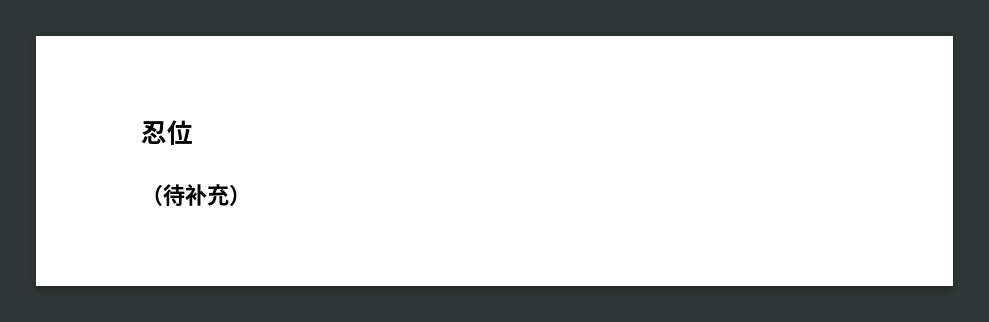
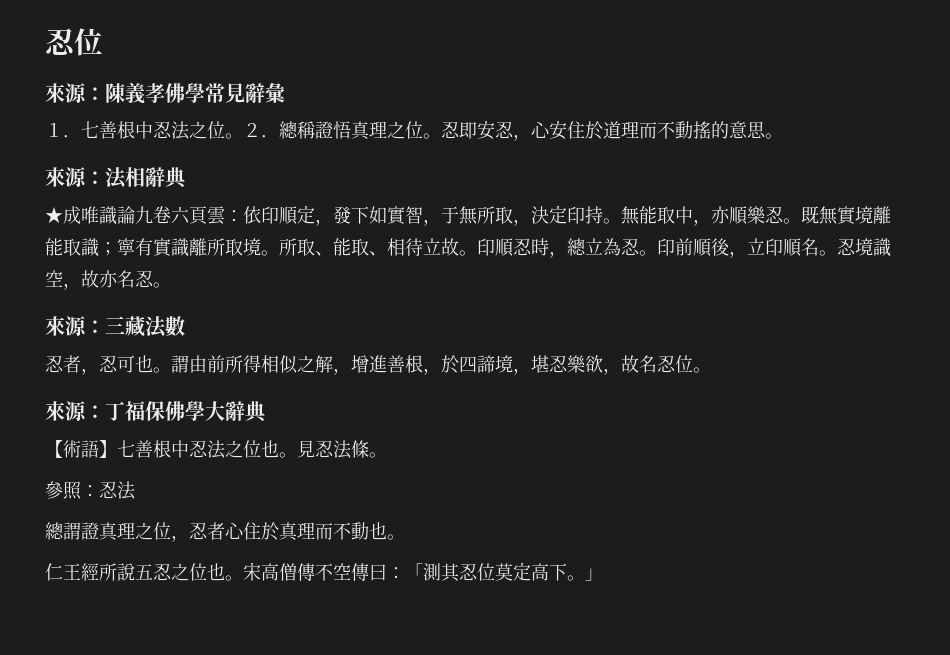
[141,184,251,206] （待补充） -> [45,82,285,104] [45,120,783,141] [45,167,188,189] [45,205,891,226] [45,238,891,258] [45,270,171,290] [45,316,185,338] [45,355,711,375] [45,401,268,423] [45,440,387,459] [45,481,136,500] [45,522,405,542] [45,562,603,582] 來源：陳義孝佛學常見辭彙 // １．七善根中忍法之位。２．總稱證悟真理之位。忍即安忍，心安住於道理而不動搖的意思。 // 來源：法相辭典 // ★成唯識論九卷六頁雲：依印順定，發下如實智，于無所取，決定印持。無能取中，亦順樂忍。既無實境離能取識；寧有實識離所取境。所取、能取、相待立故。印順忍時，總立為忍。印前順後，立印順名。忍境識空，故亦名忍。 // 來源：三藏法數 // 忍者，忍可也。謂由前所得相似之解，增進善根，於四諦境，堪忍樂欲，故名忍位。 // 來源：丁福保佛學大辭典 // 【術語】七善根中忍法之位也。見忍法條。 // 參照：忍法 // 總謂證真理之位，忍者心住於真理而不動也。 // 仁王經所說五忍之位也。宋高僧傳不空傳曰：「測其忍位莫定高下。」

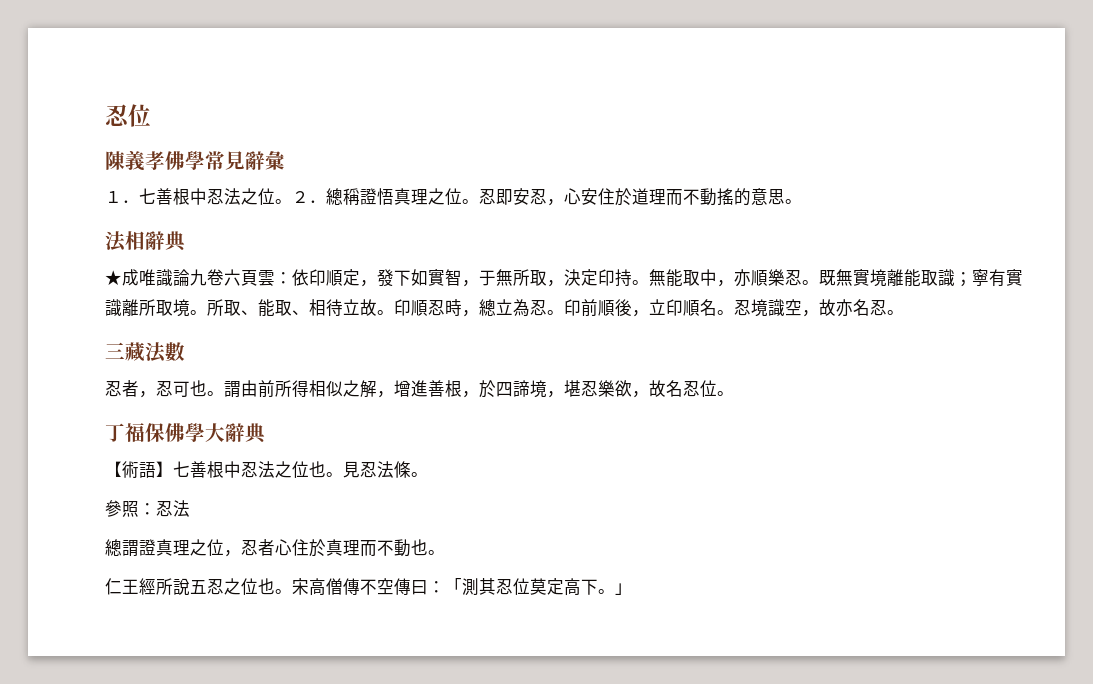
[45,83,105,103] 來源： -> (151, 115) none
[45,167,105,187] 來源： -> (802, 201) none
[45,316,105,336] 來源： -> (904, 312) none
[45,401,105,421] 來源： -> (734, 393) none

